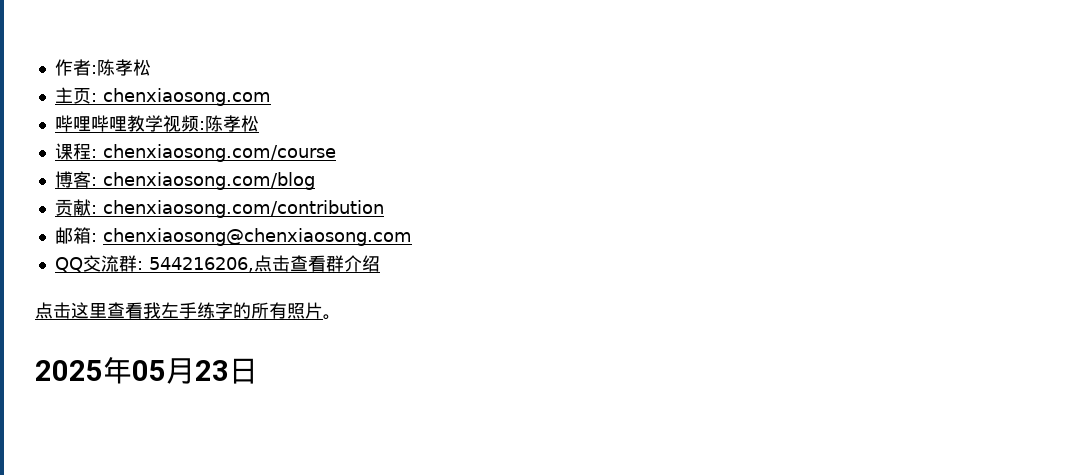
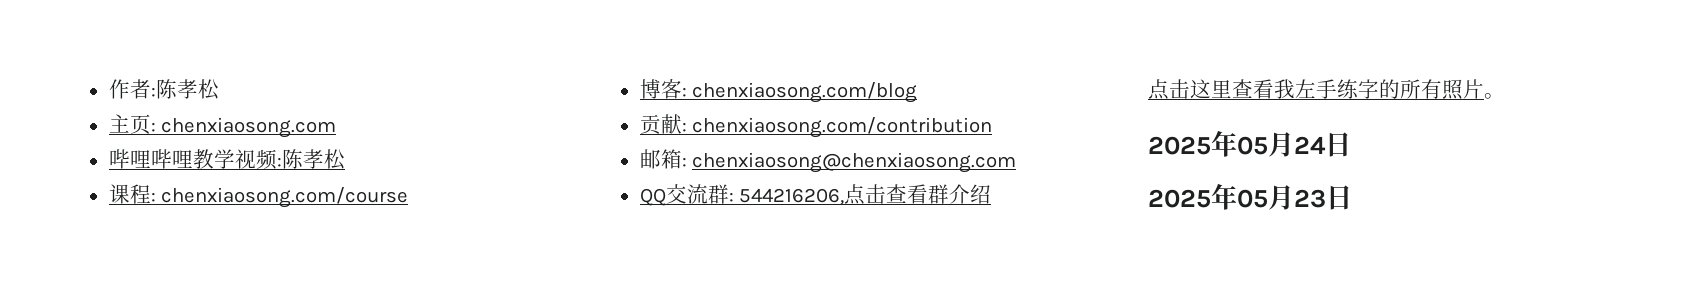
(341, 317) none -> [1148,130,1351,157] // 2025年05月24日

